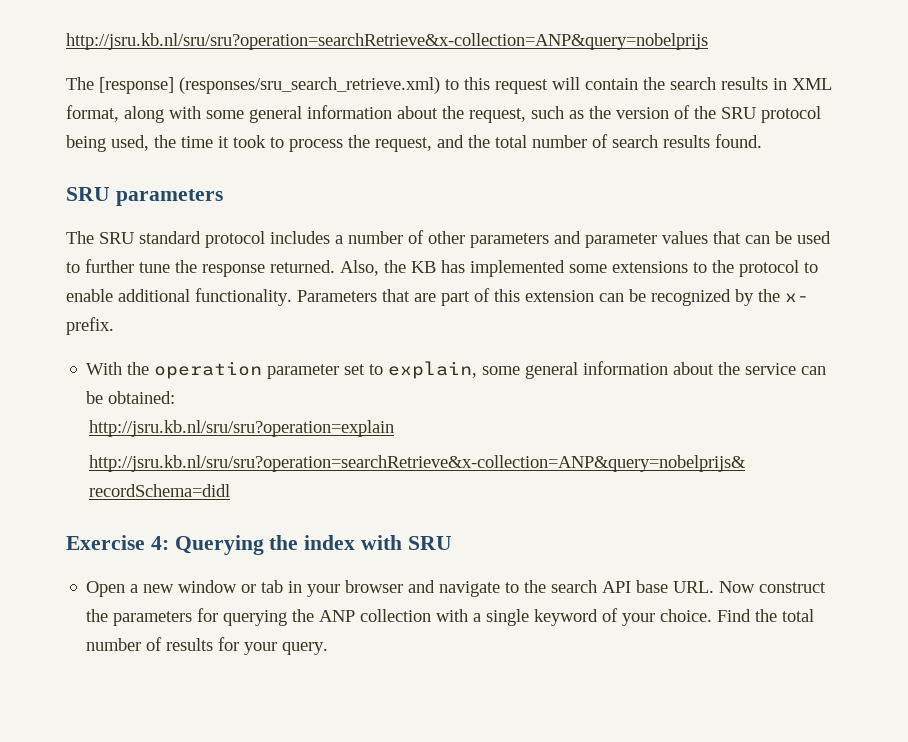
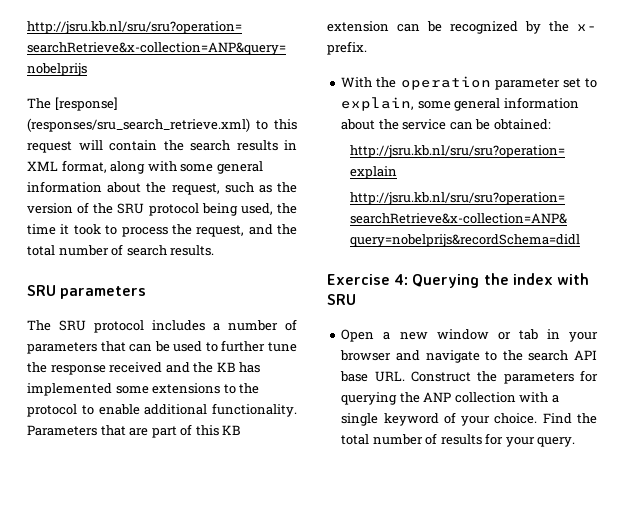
[663,134,762,148] results found. -> [170,245,215,256] results.
[139,231,201,244] standard -> (86, 325) none
[428,231,708,248] other parameters and parameter values -> [27,342,97,354] parameters
[270,260,379,276] returned. Also, -> [109,362,190,373] received and
(520, 295) none -> [222,425,242,435] KB
[719,581,827,593] Now construct -> [410,371,471,382] Construct

